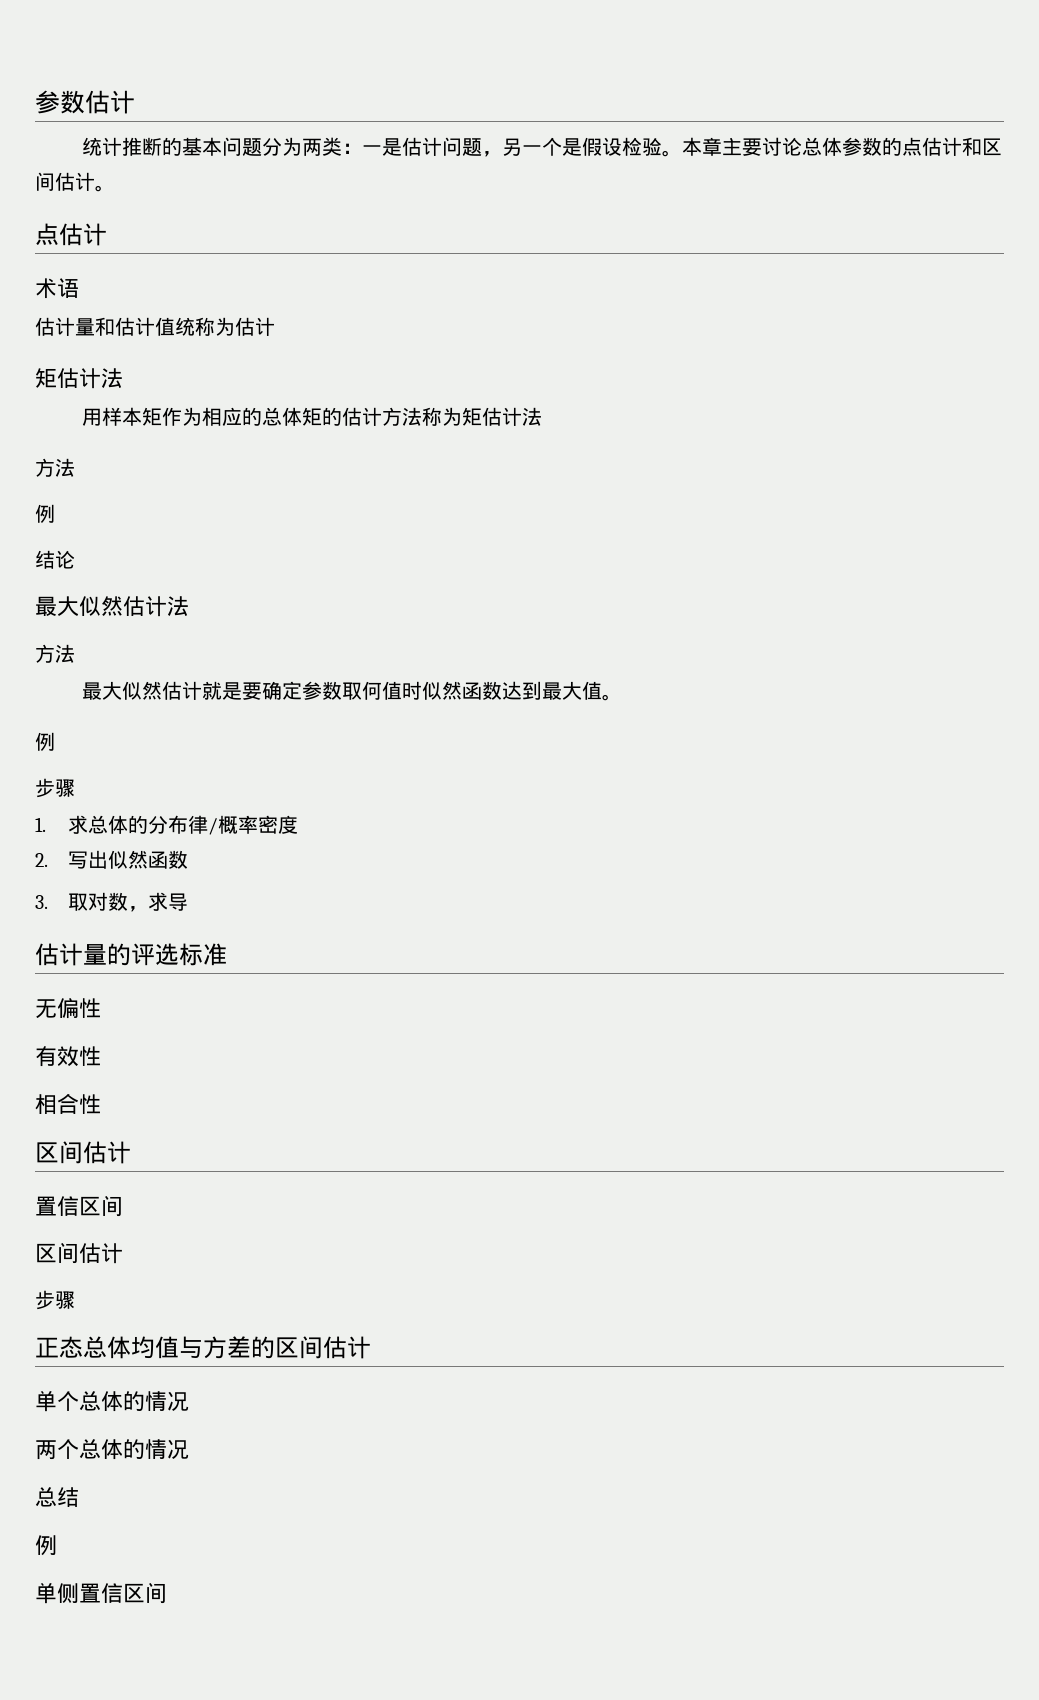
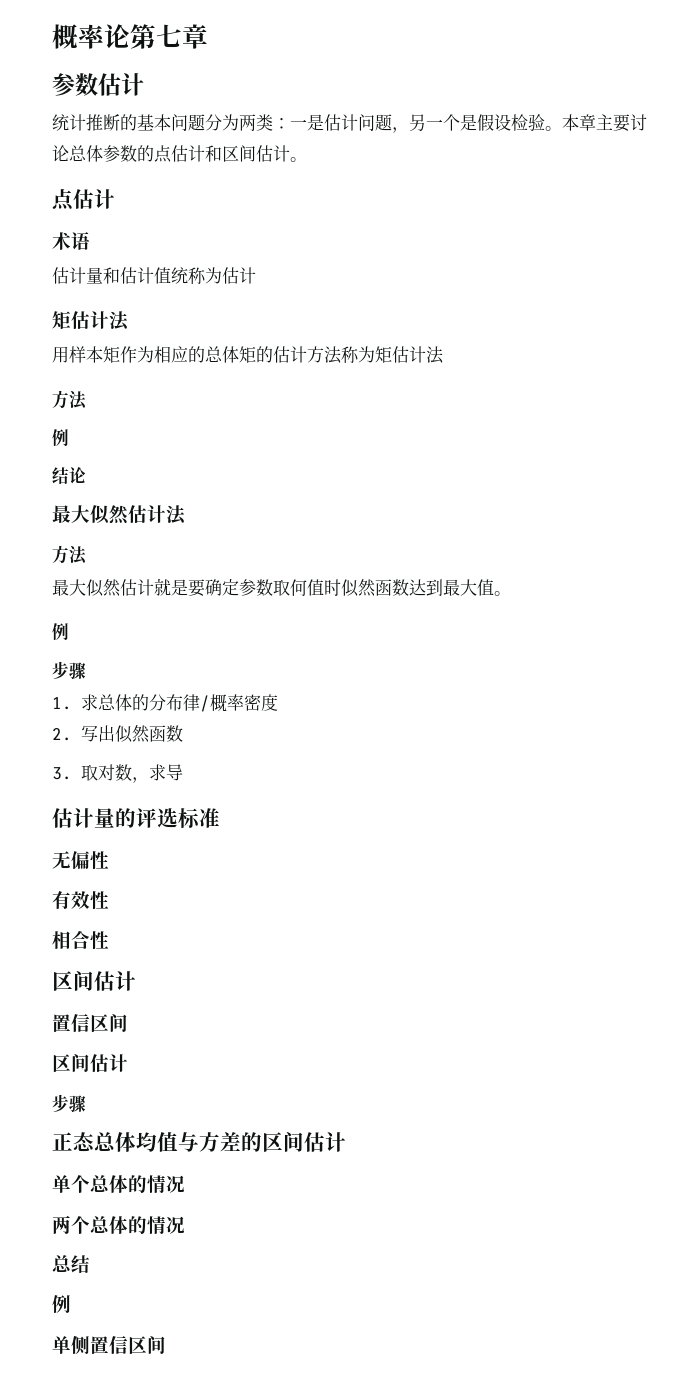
(35, 102) none -> [52,24,208,49] 概率论第七章 //

